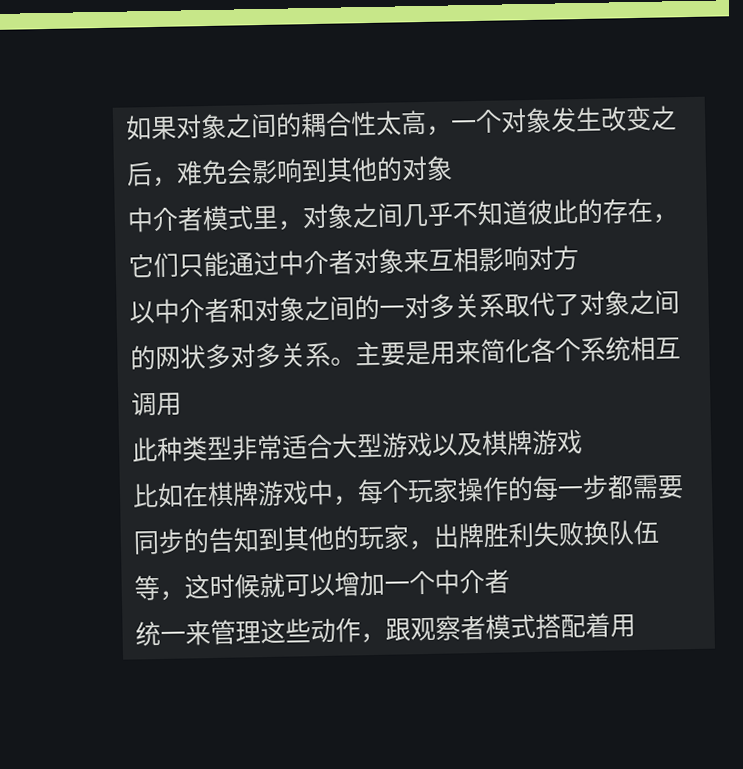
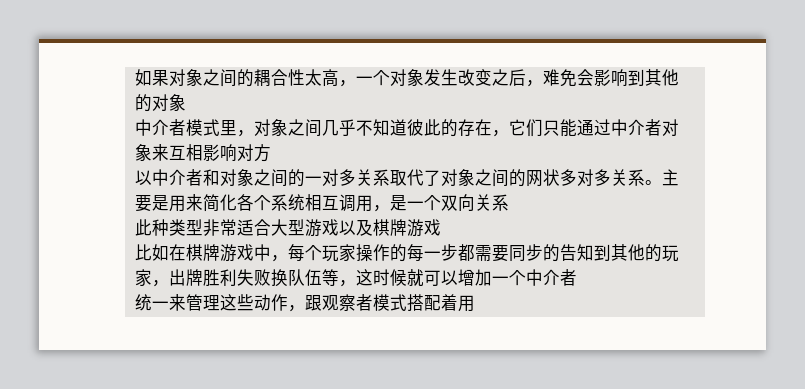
(182, 404) none -> [372,194,509,212] ，是一个双向关系

